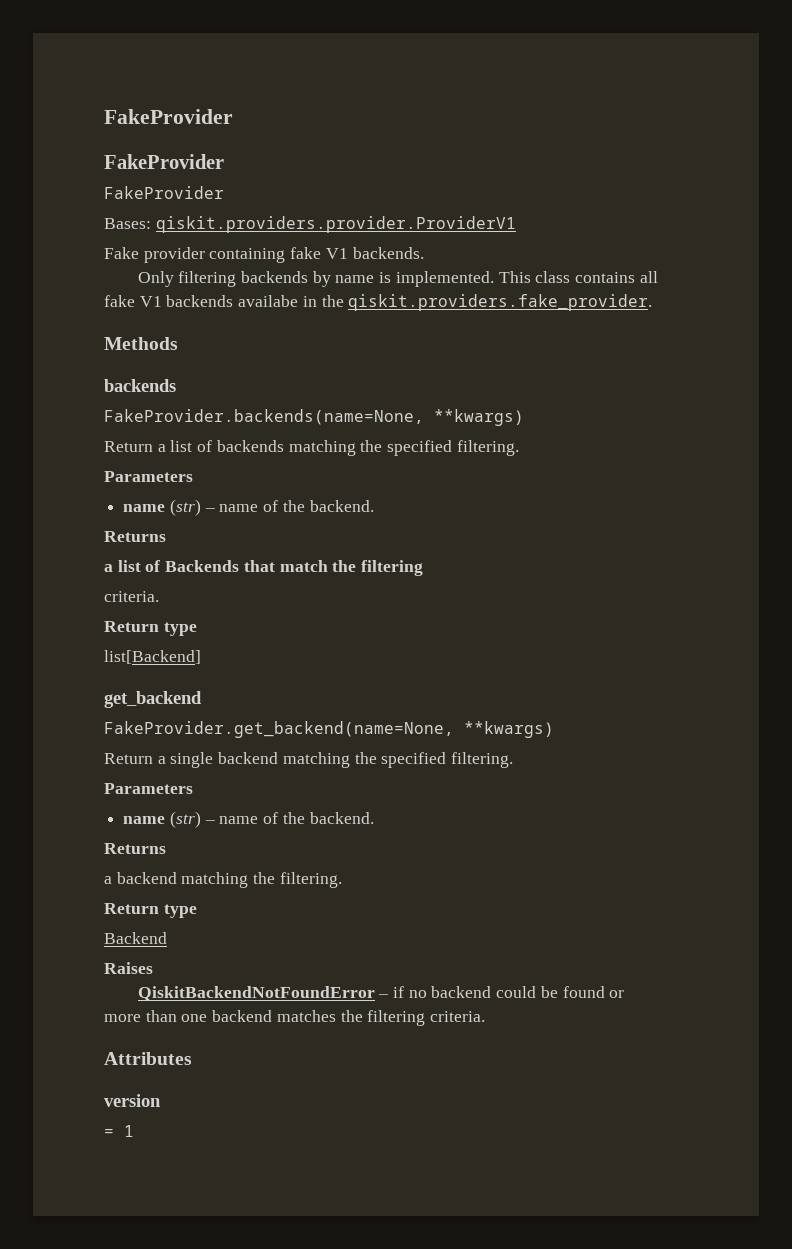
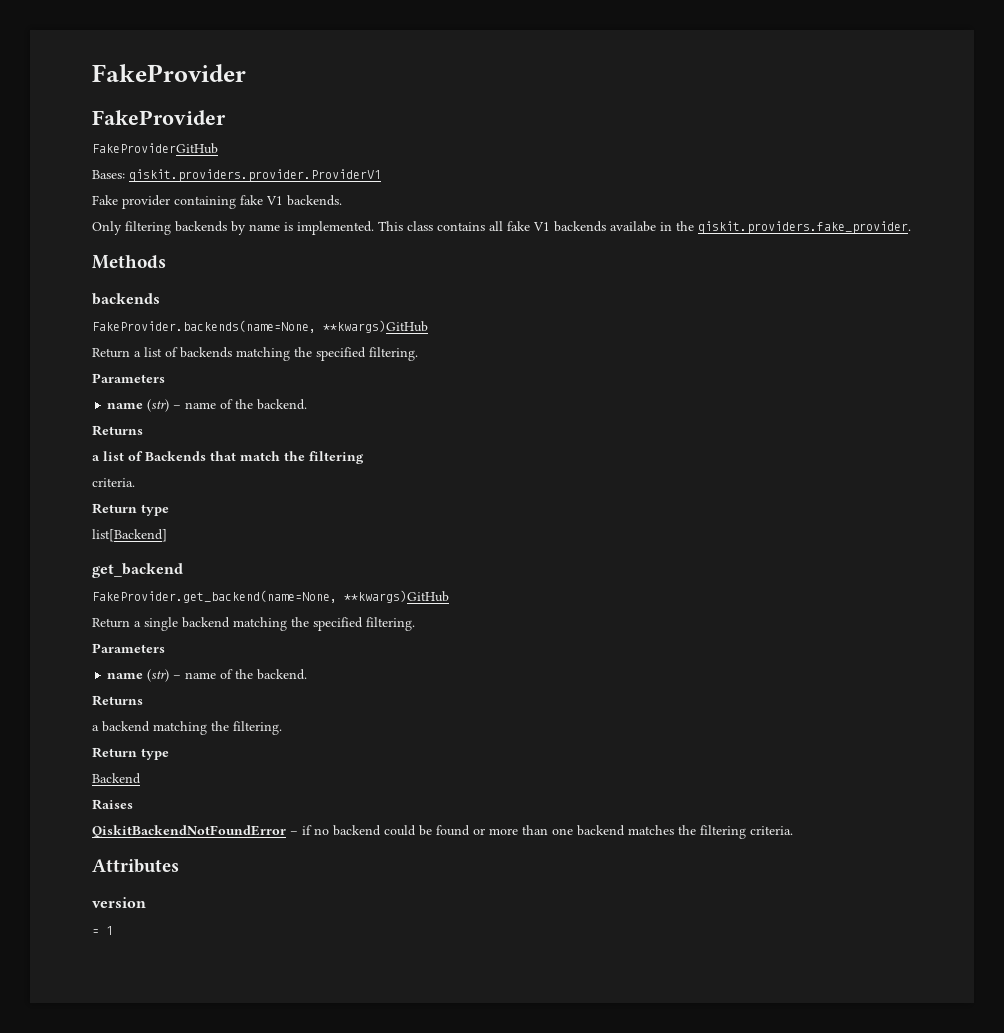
[104,109,233,124] [104,154,224,169] [104,186,224,199] FakeProvider // FakeProvider // FakeProvider -> [92,64,246,82] [92,110,226,125] [92,143,218,154] FakeProvider // FakeProvider // FakeProviderGitHub
[434,409,524,426] **kwargs) -> [323,320,428,333] **kwargs)GitHub
[464,721,554,738] **kwargs) -> [344,590,449,603] **kwargs)GitHub

